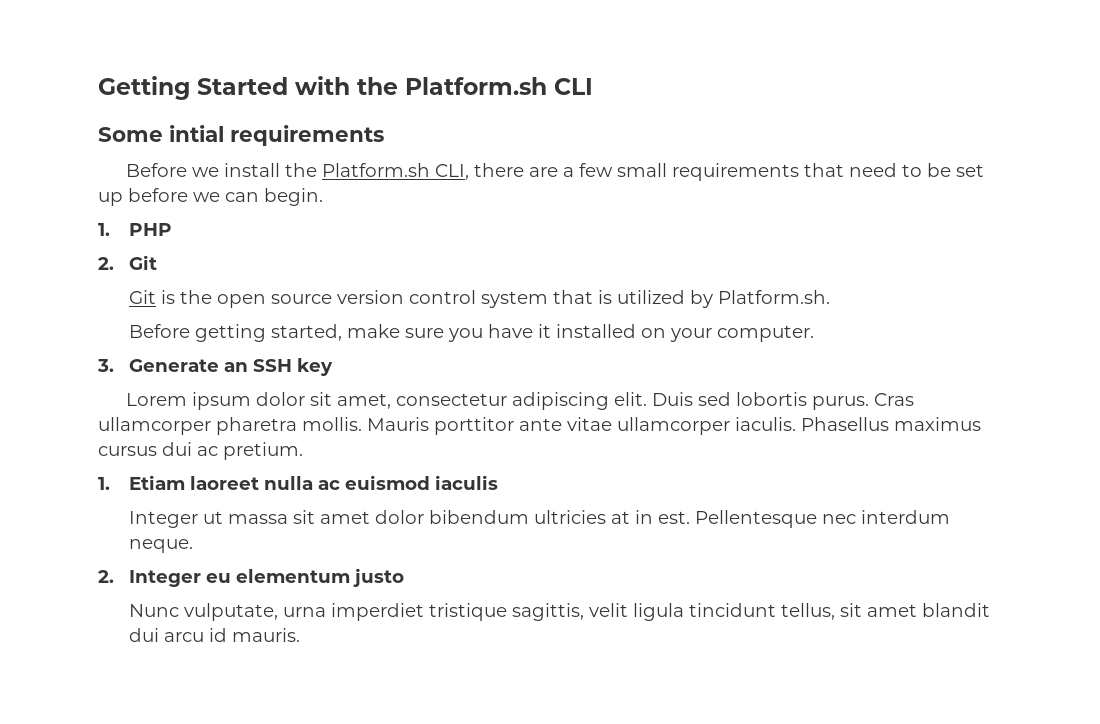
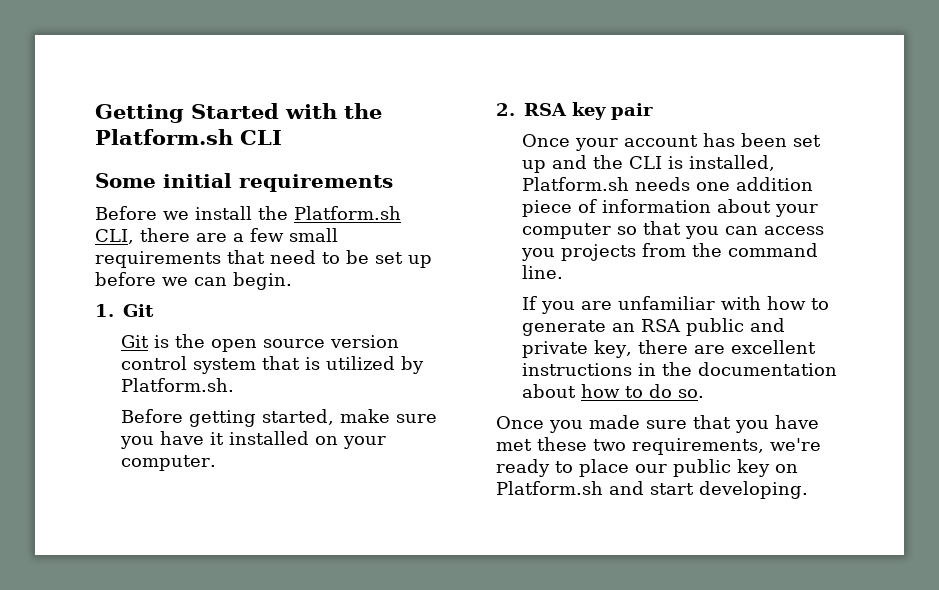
[169,125,224,142] intial -> [163,173,232,188] initial
[129,223,173,236] [98,257,114,270] PHP // 2. -> (114, 310) none
[97,358,334,376] [125,392,914,410] [98,417,981,435] [98,442,303,460] [98,475,499,490] [129,510,951,528] [129,539,194,553] [98,568,405,587] [129,603,991,621] [129,628,301,642] 3. Generate an SSH key // Lorem ipsum dolor sit amet, consectetur adipiscing elit. Duis sed lobortis purus. Cras ullamcorper pharetra mollis. Mauris porttitor ante vitae ullamcorper iaculis. Phasellus maximus cursus dui ac pretium. // 1. Etiam laoreet nulla ac euismod iaculis // Integer ut massa sit amet dolor bibendum ultricies at in est. Pellentesque nec interdum neque. // 2. Integer eu elementum justo // Nunc vulputate, urna imperdiet tristique sagittis, velit ligula tincidunt tellus, sit amet blandit dui arcu id mauris. -> [496,102,653,120] [522,133,822,151] [522,155,776,173] [522,177,814,191] [522,199,819,217] [522,221,825,239] [521,243,819,261] [522,265,564,279] [522,296,830,314] [522,318,786,336] [522,340,817,358] [522,362,838,376] [522,384,705,398] [496,415,819,433] [496,437,821,455] [496,459,798,477] [496,481,808,499] 2. RSA key pair // Once your account has been set up and the CLI is installed, Platform.sh needs one addition piece of information about your computer so that you can access you projects from the command line. // If you are unfamiliar with how to generate an RSA public and private key, there are excellent instructions in the documentation about how to do so. // Once you made sure that you have met these two requirements, we're ready to place our public key on Platform.sh and start developing.

